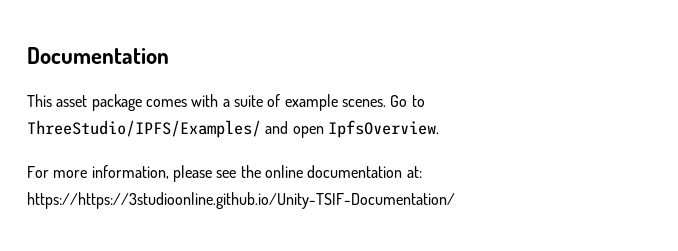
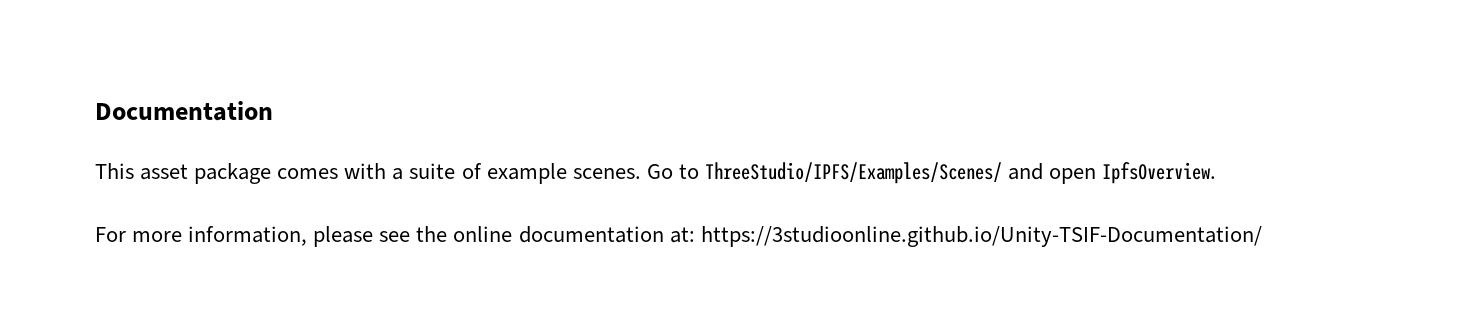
[27,120,261,138] ThreeStudio/IPFS/Examples/ -> [704,162,1002,184] ThreeStudio/IPFS/Examples/Scenes/
[27,192,455,209] https://https://3studioonline.github.io/Unity-TSIF-Documentation/ -> [700,226,1262,247] https://3studioonline.github.io/Unity-TSIF-Documentation/

